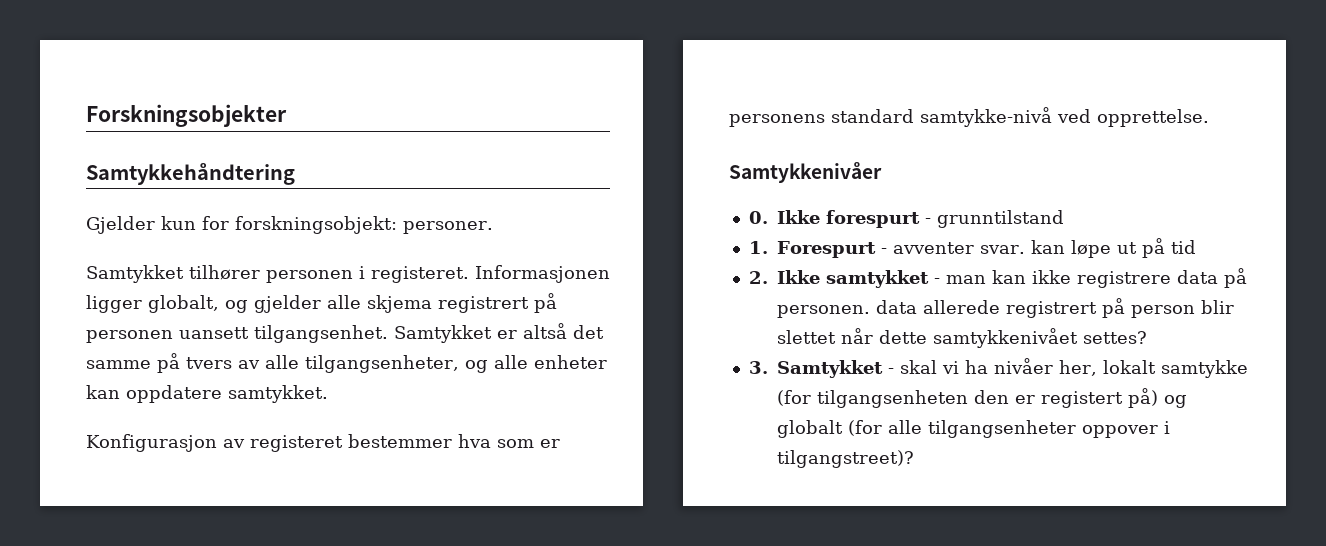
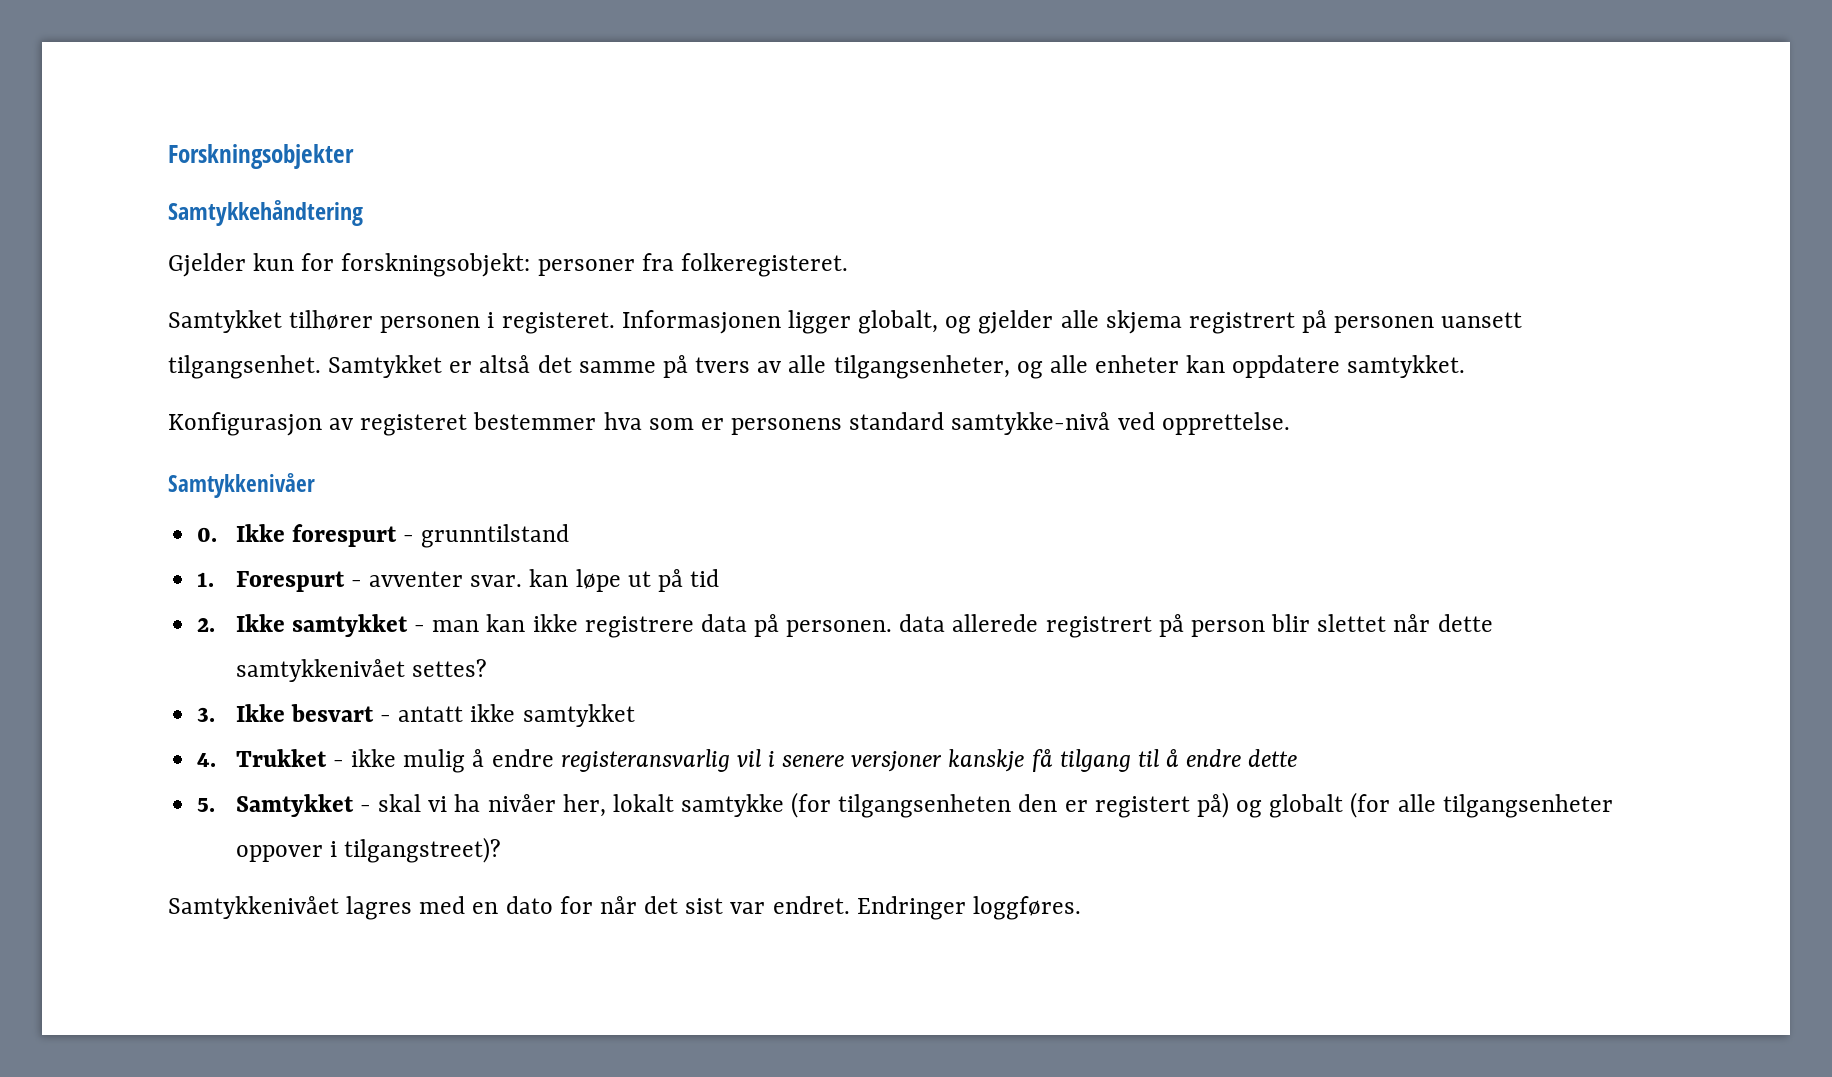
[403,221,493,234] personer. -> [537,253,848,277] personer fra folkeregisteret.
(768, 367) none -> [235,704,635,727] [197,749,1298,773] [197,798,216,812] Ikke besvart - antatt ikke samtykket // 4. Trukket - ikke mulig å endre registeransvarlig vil i senere versjoner kanskje få tilgang til å endre dette // 5.
(914, 459) none -> [168,896,1081,920] // Samtykkenivået lagres med en dato for når det sist var endret. Endringer loggføres.

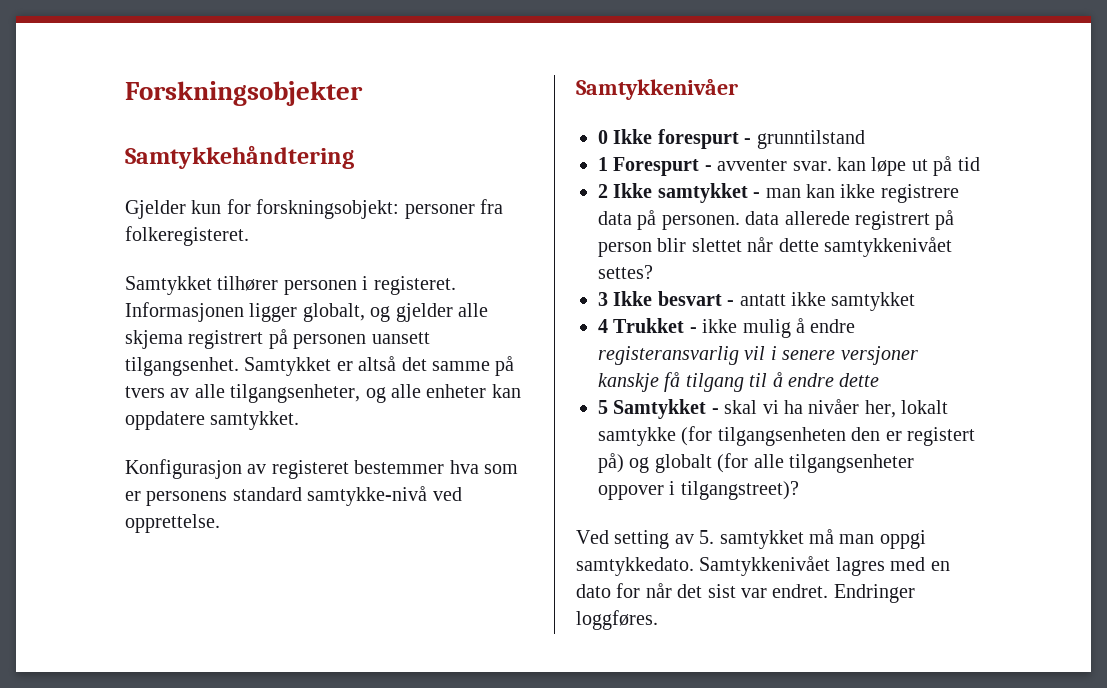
[197,527,218,542] 0. -> [598,130,608,144] 0
[197,572,215,587] 1. -> [598,157,608,171] 1
[197,618,216,632] 2. -> [598,184,608,198] 2
[197,707,216,722] 3. -> [598,292,608,306] 3
[197,753,217,767] 4. -> [598,319,608,333] 4
[197,798,216,812] 5. -> [598,400,608,414] 5
(502, 850) none -> [576,529,926,549] [576,557,694,576] Ved setting av 5. samtykket må man oppgi samtykkedato.

